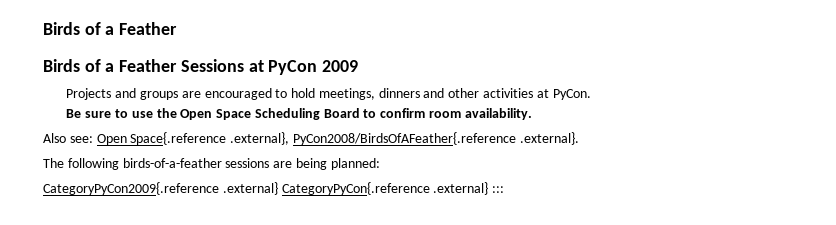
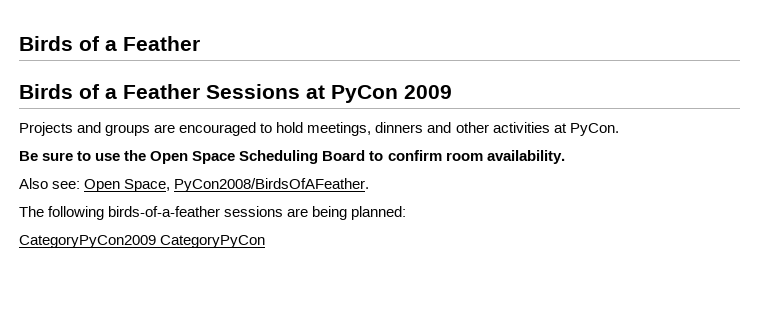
[130,132,579,145] Space{.reference .external}, PyCon2008/BirdsOfAFeather{.reference .external}. -> [124,178,370,192] Space, PyCon2008/BirdsOfAFeather.
[43,182,505,195] CategoryPyCon2009{.reference .external} CategoryPyCon{.reference .external} ::: -> [19,235,266,248] CategoryPyCon2009 CategoryPyCon

